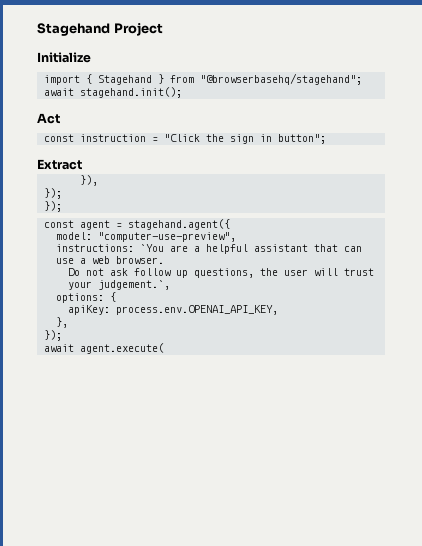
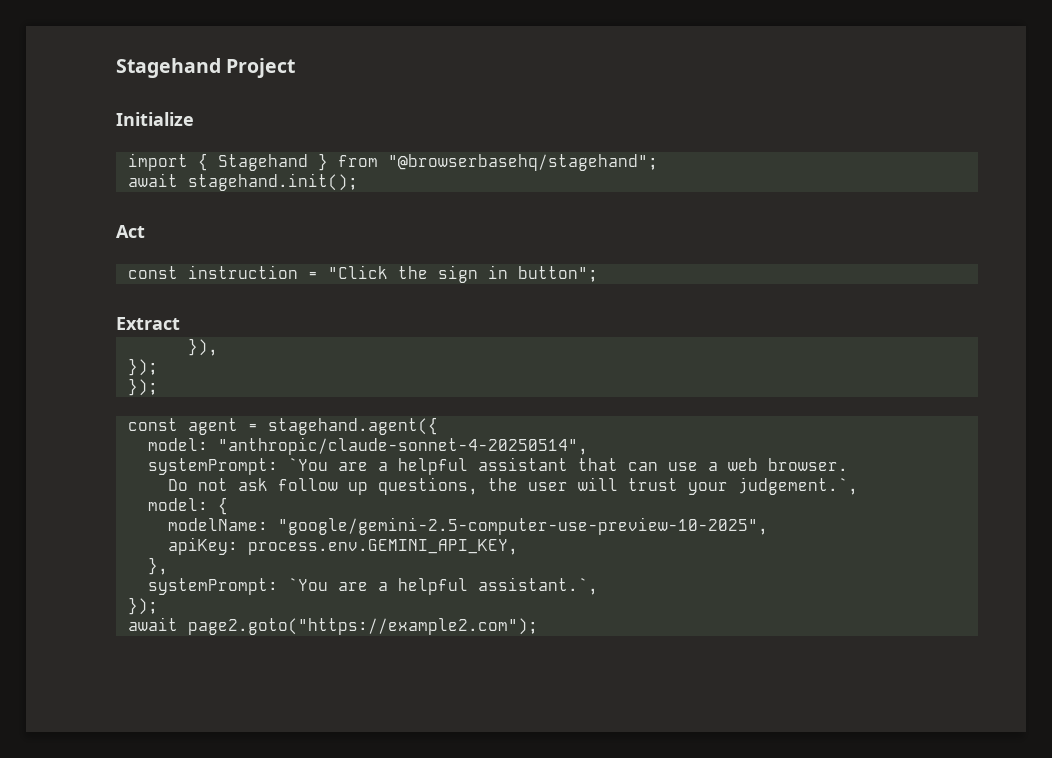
[97,232,236,242] [55,244,134,252] "computer-use-preview", // instructions: -> [217,437,588,455] [147,458,278,475] "anthropic/claude-sonnet-4-20250514", // systemPrompt:
[55,292,116,303] options: { -> [147,497,228,515] [167,517,768,535] model: { // modelName: "google/gemini-2.5-computer-use-preview-10-2025",
[115,305,278,315] process.env.OPENAI_API_KEY, -> [247,539,518,555] process.env.GEMINI_API_KEY,
(68, 322) none -> [147,577,598,595] // systemPrompt: `You are a helpful assistant.`,
[79,343,164,354] agent.execute( -> [187,618,538,635] page2.goto("https://example2.com");

